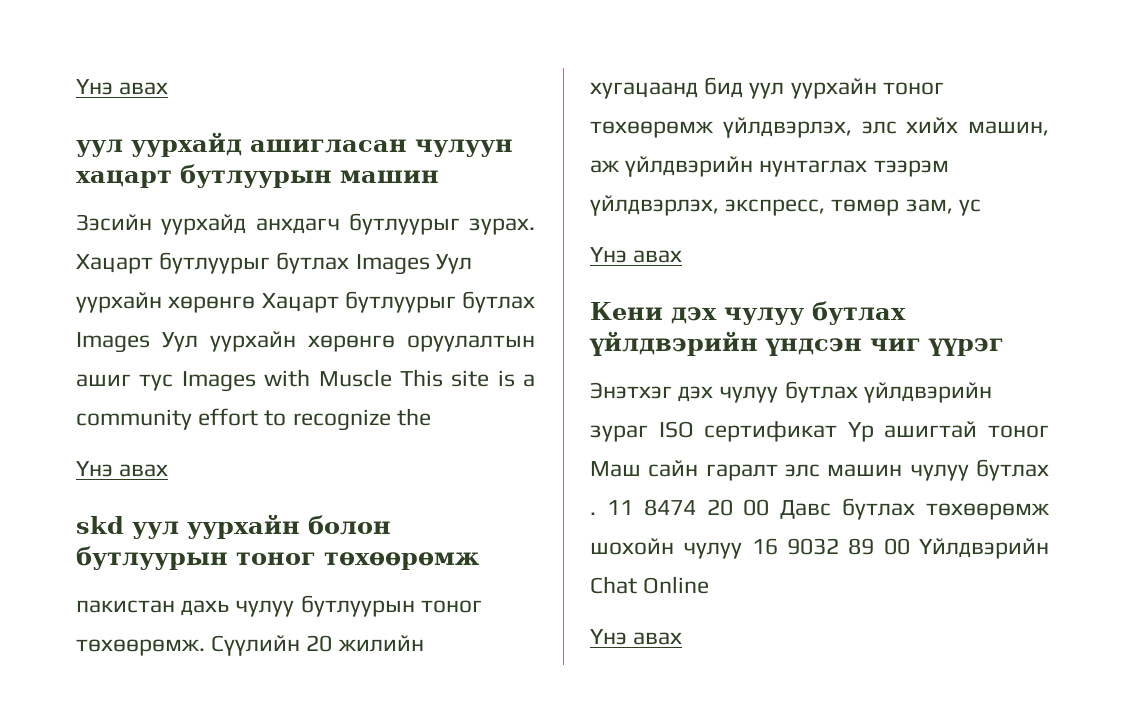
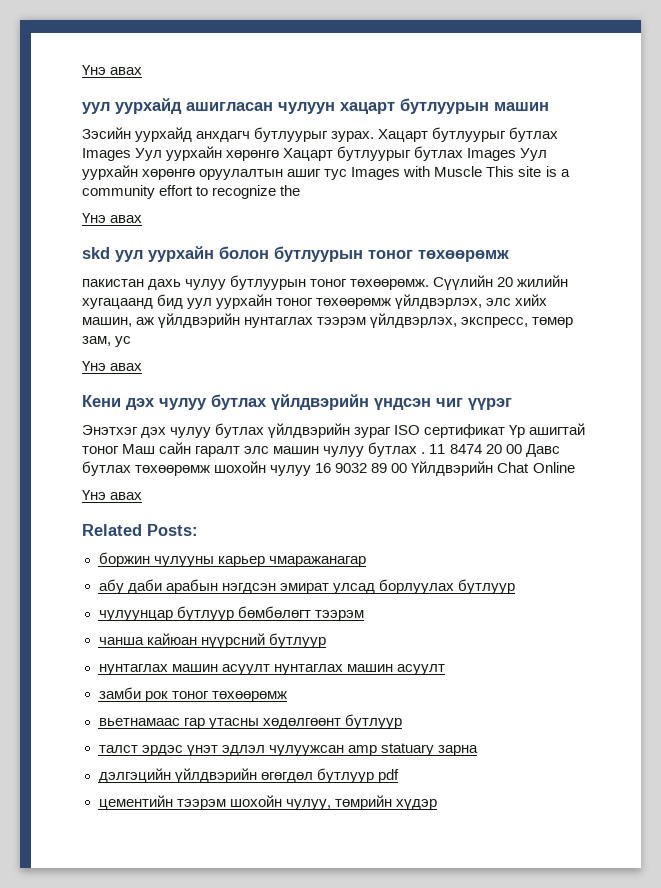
(683, 638) none -> [82,524,198,536] [98,552,366,567] [98,579,515,594] [98,606,364,621] [98,633,326,648] [98,664,445,675] [98,687,287,702] [98,714,402,729] [98,743,478,756] [98,768,399,783] [98,795,437,810] // Related Posts: // боржин чулууны карьер чмаражанагар // абу даби арабын нэгдсэн эмират улсад борлуулах бутлуур // чулуунцар бутлуур бөмбөлөгт тээрэм // чанша кайюан нүүрсний бутлуур // нунтаглах машин асуулт нунтаглах машин асуулт // замби рок тоног төхөөрөмж // вьетнамаас гар утасны хөдөлгөөнт бутлуур // талст эрдэс үнэт эдлэл чулуужсан amp statuary зарна // дэлгэцийн үйлдвэрийн өгөгдөл бутлуур pdf // цементийн тээрэм шохойн чулуу, төмрийн хүдэр

